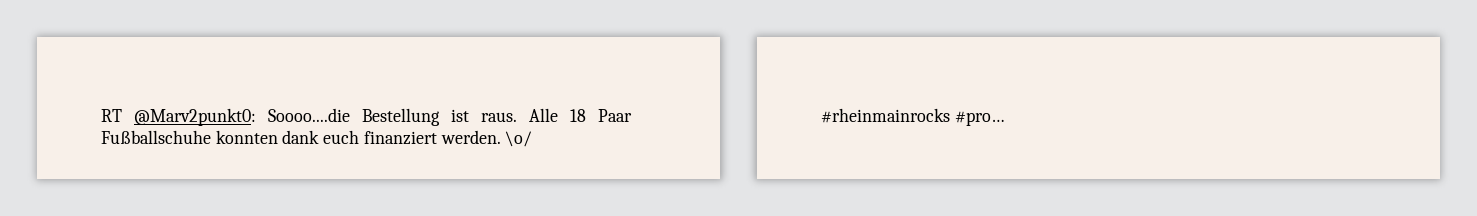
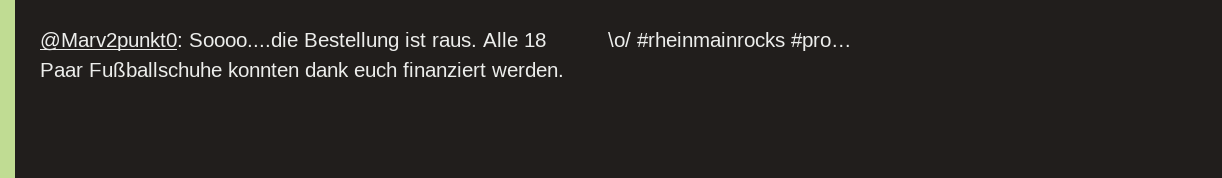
[101,109,122,122] RT -> (40, 41) none

